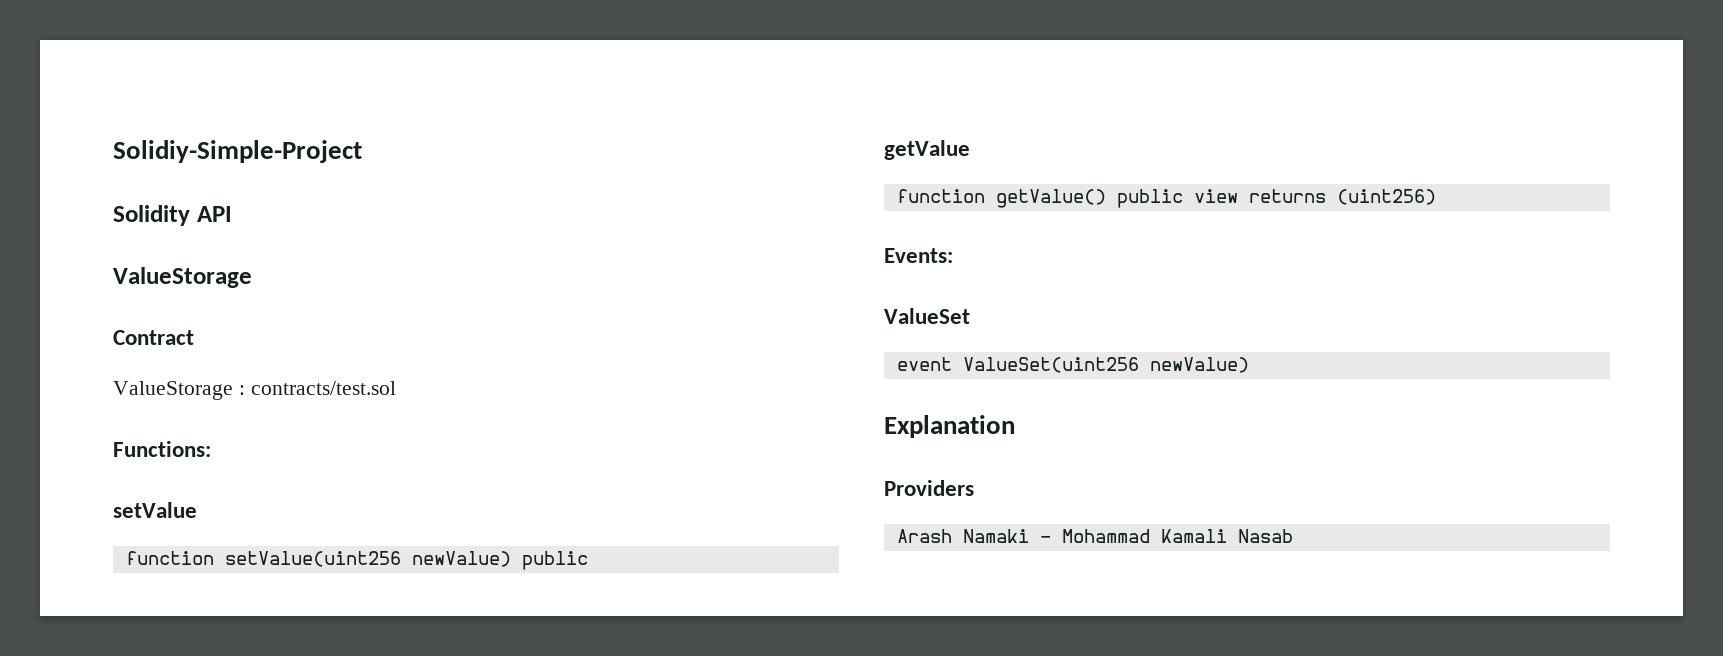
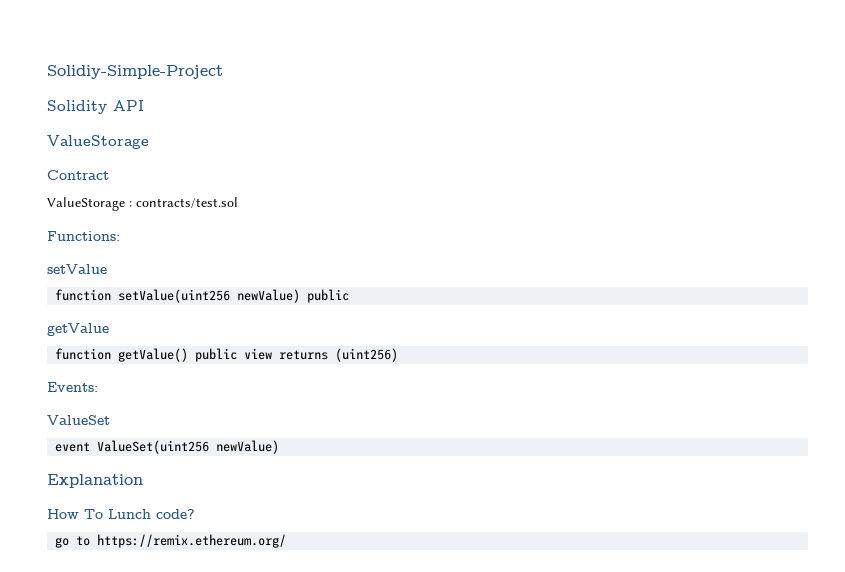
[884,480,974,496] [896,529,1293,543] Providers // Arash Namaki - Mohammad Kamali Nasab -> [47,509,195,519] [55,534,287,548] How To Lunch code? // go to https://remix.ethereum.org/

